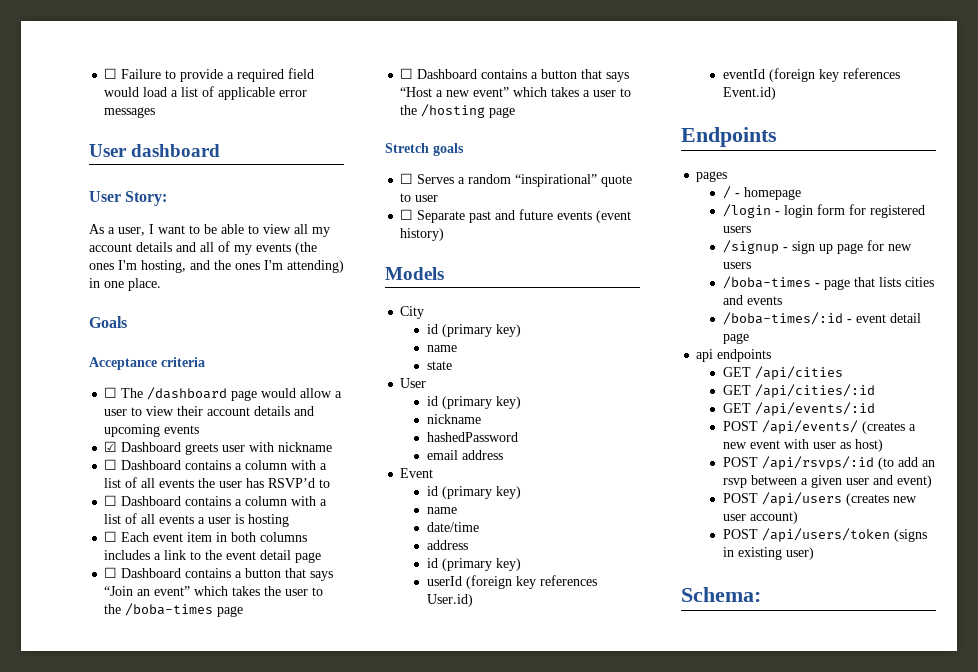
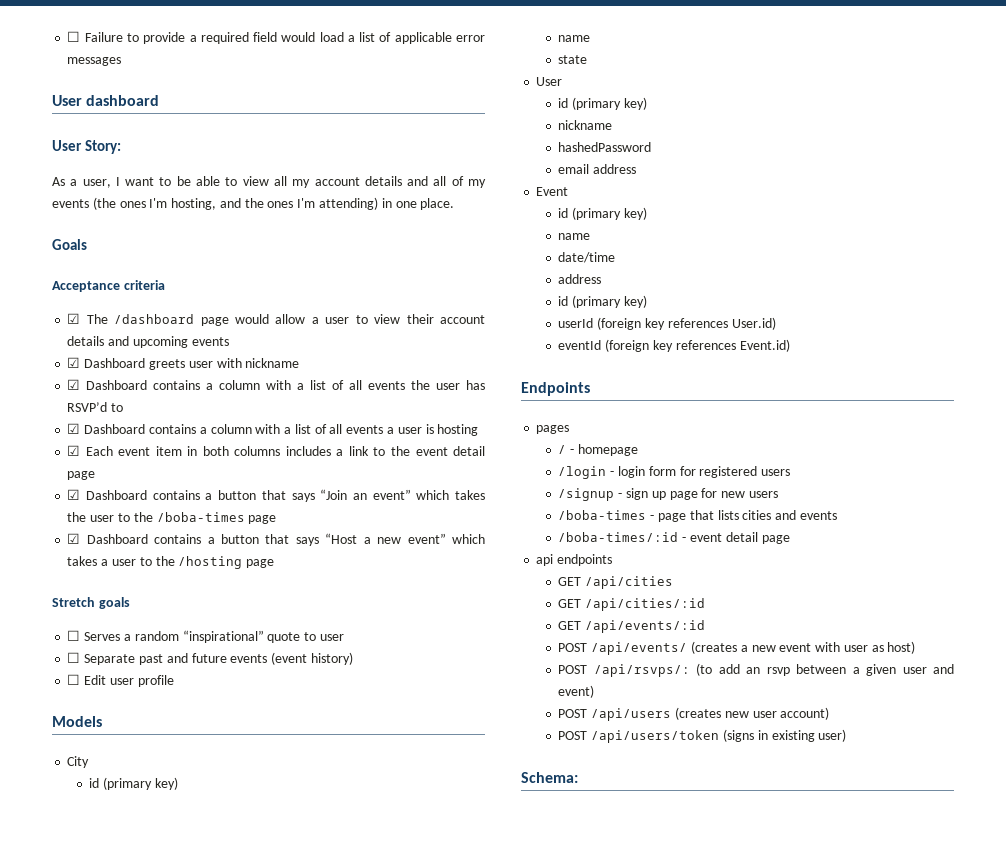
[104,387,118,398] ☐ -> [67,313,81,324] ☑
[104,459,118,470] ☐ -> [67,379,81,390] ☑
[104,495,118,506] ☐ -> [67,423,81,434] ☑
[104,531,118,542] ☐ -> [67,445,81,456] ☑
[104,567,118,578] ☐ -> [67,489,81,500] ☑
[400,68,414,79] ☐ -> [67,533,81,544] ☑
(445, 234) none -> [67,674,174,687] // ☐ Edit user profile
[761,456,874,470] /api/rsvps/:id -> [593,664,690,677] /api/rsvps/:

